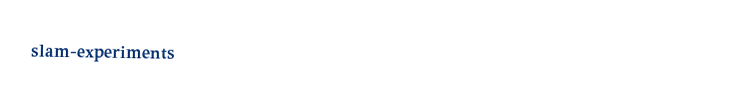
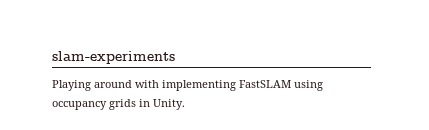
(176, 53) none -> [52,80,323,91] [52,99,185,110] // Playing around with implementing FastSLAM using occupancy grids in Unity.

